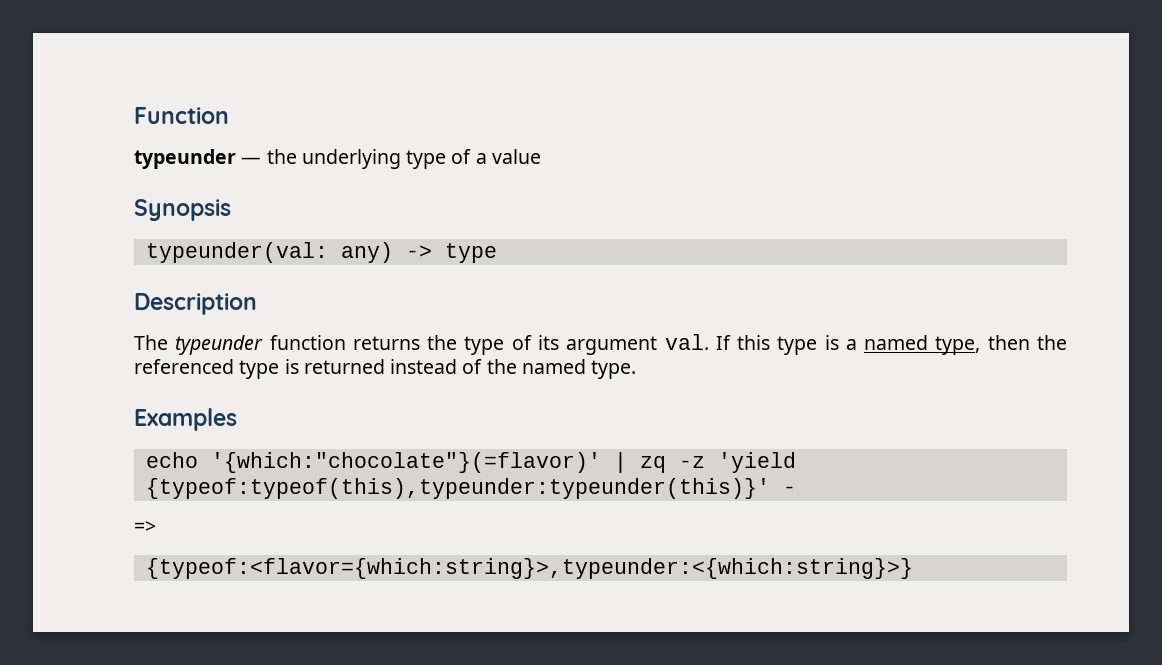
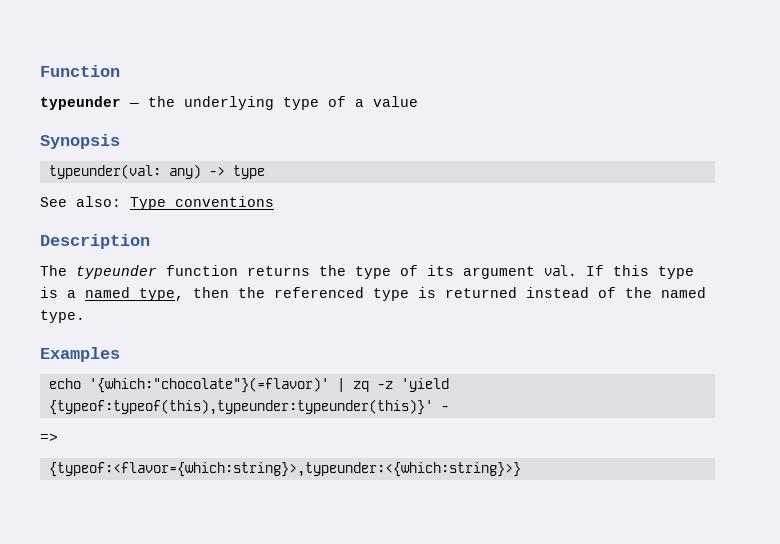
(497, 253) none -> [40,196,274,210] // See also: Type conventions

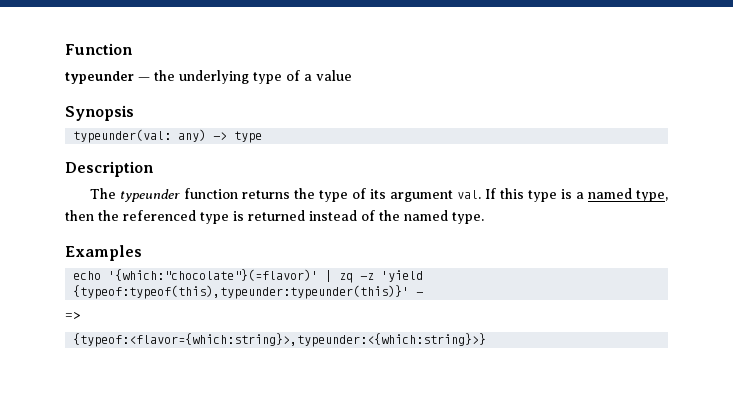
[40,196,274,210] // See also: Type conventions -> (263, 137) none

